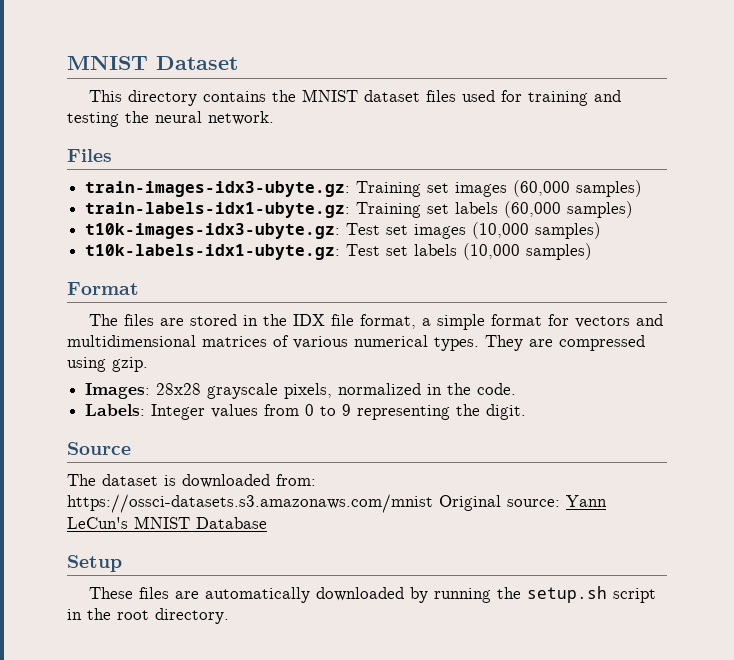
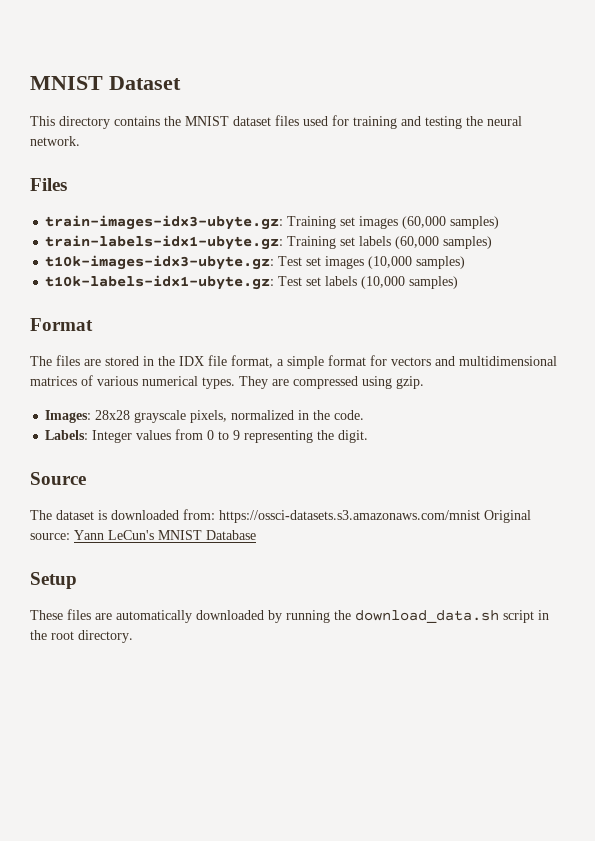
[526,586,607,603] setup.sh -> [355,610,499,623] download_data.sh

